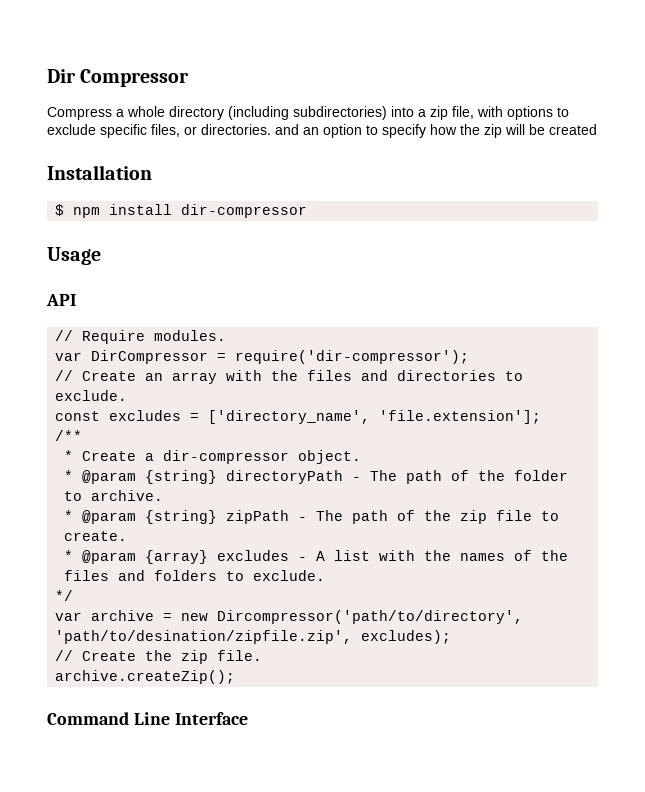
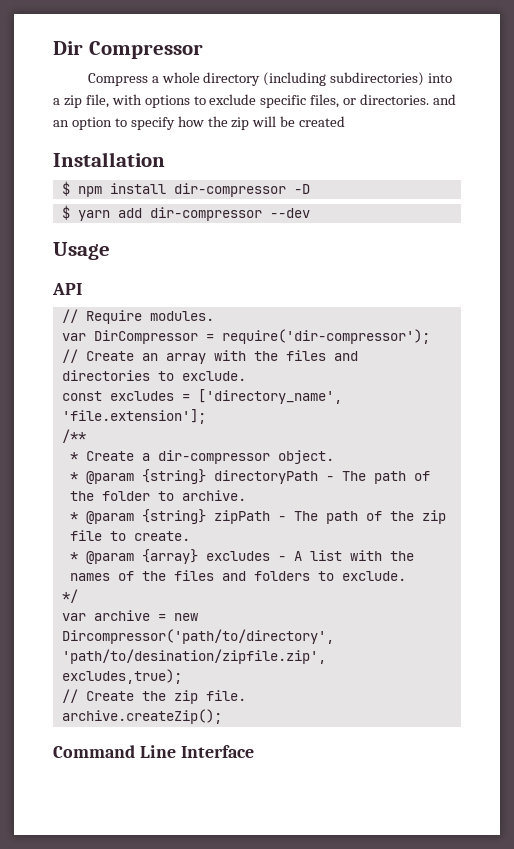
(308, 211) none -> [293,184,310,194] [61,205,310,221] -D // $ yarn add dir-compressor --dev
[361,630,452,644] excludes); -> [61,669,182,684] excludes,true);

